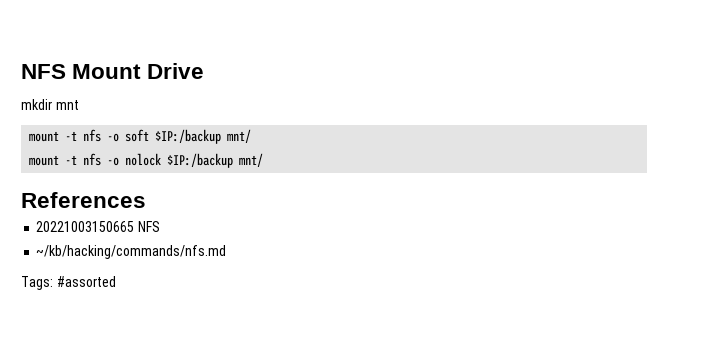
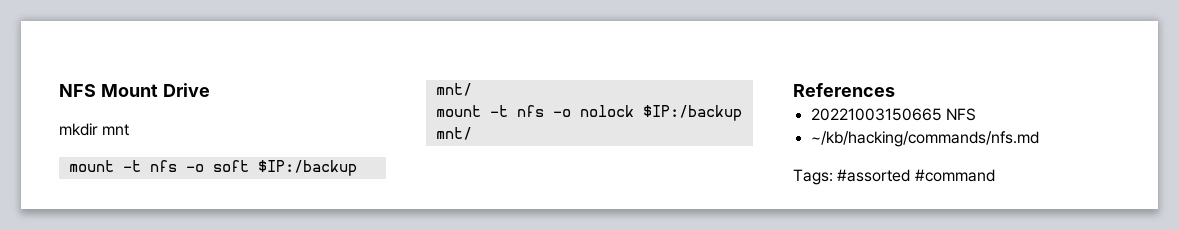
(116, 281) none -> [914,169,995,182] #command

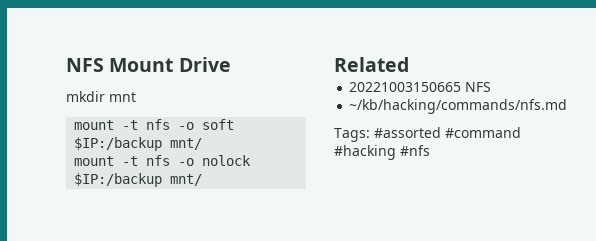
[793,83,895,97] References -> [334,57,409,72] Related
(995, 175) none -> [334,145,430,160] #hacking #nfs

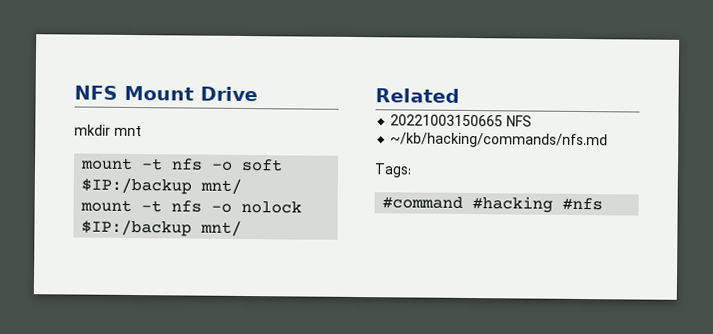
[374,127,441,138] #assorted -> (412, 170) //

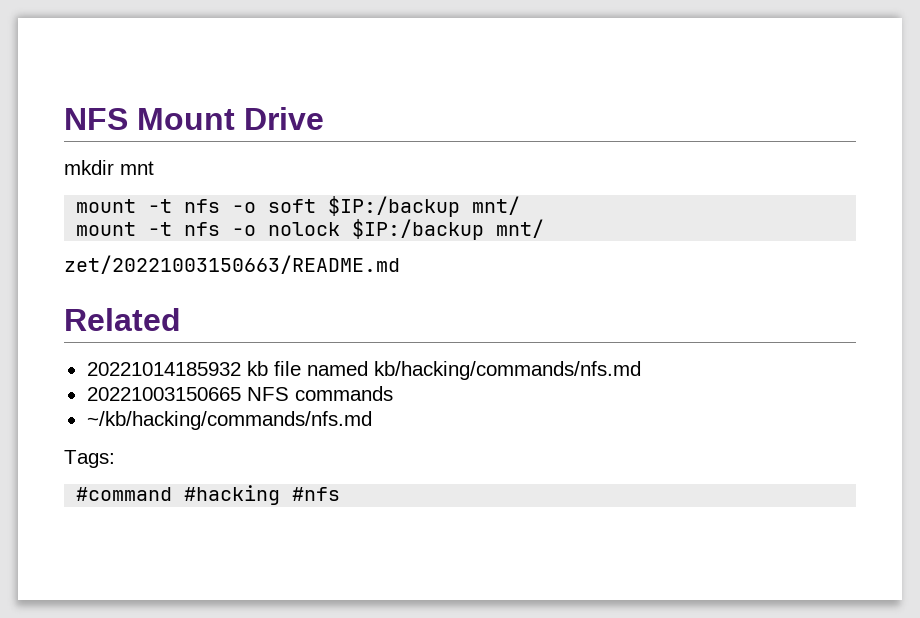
(243, 228) none -> [64,255,400,274] // zet/20221003150663/README.md
(460, 95) none -> [86,361,641,380] // 20221014185932 kb file named kb/hacking/commands/nfs.md
(533, 121) none -> [294,386,393,401] commands

